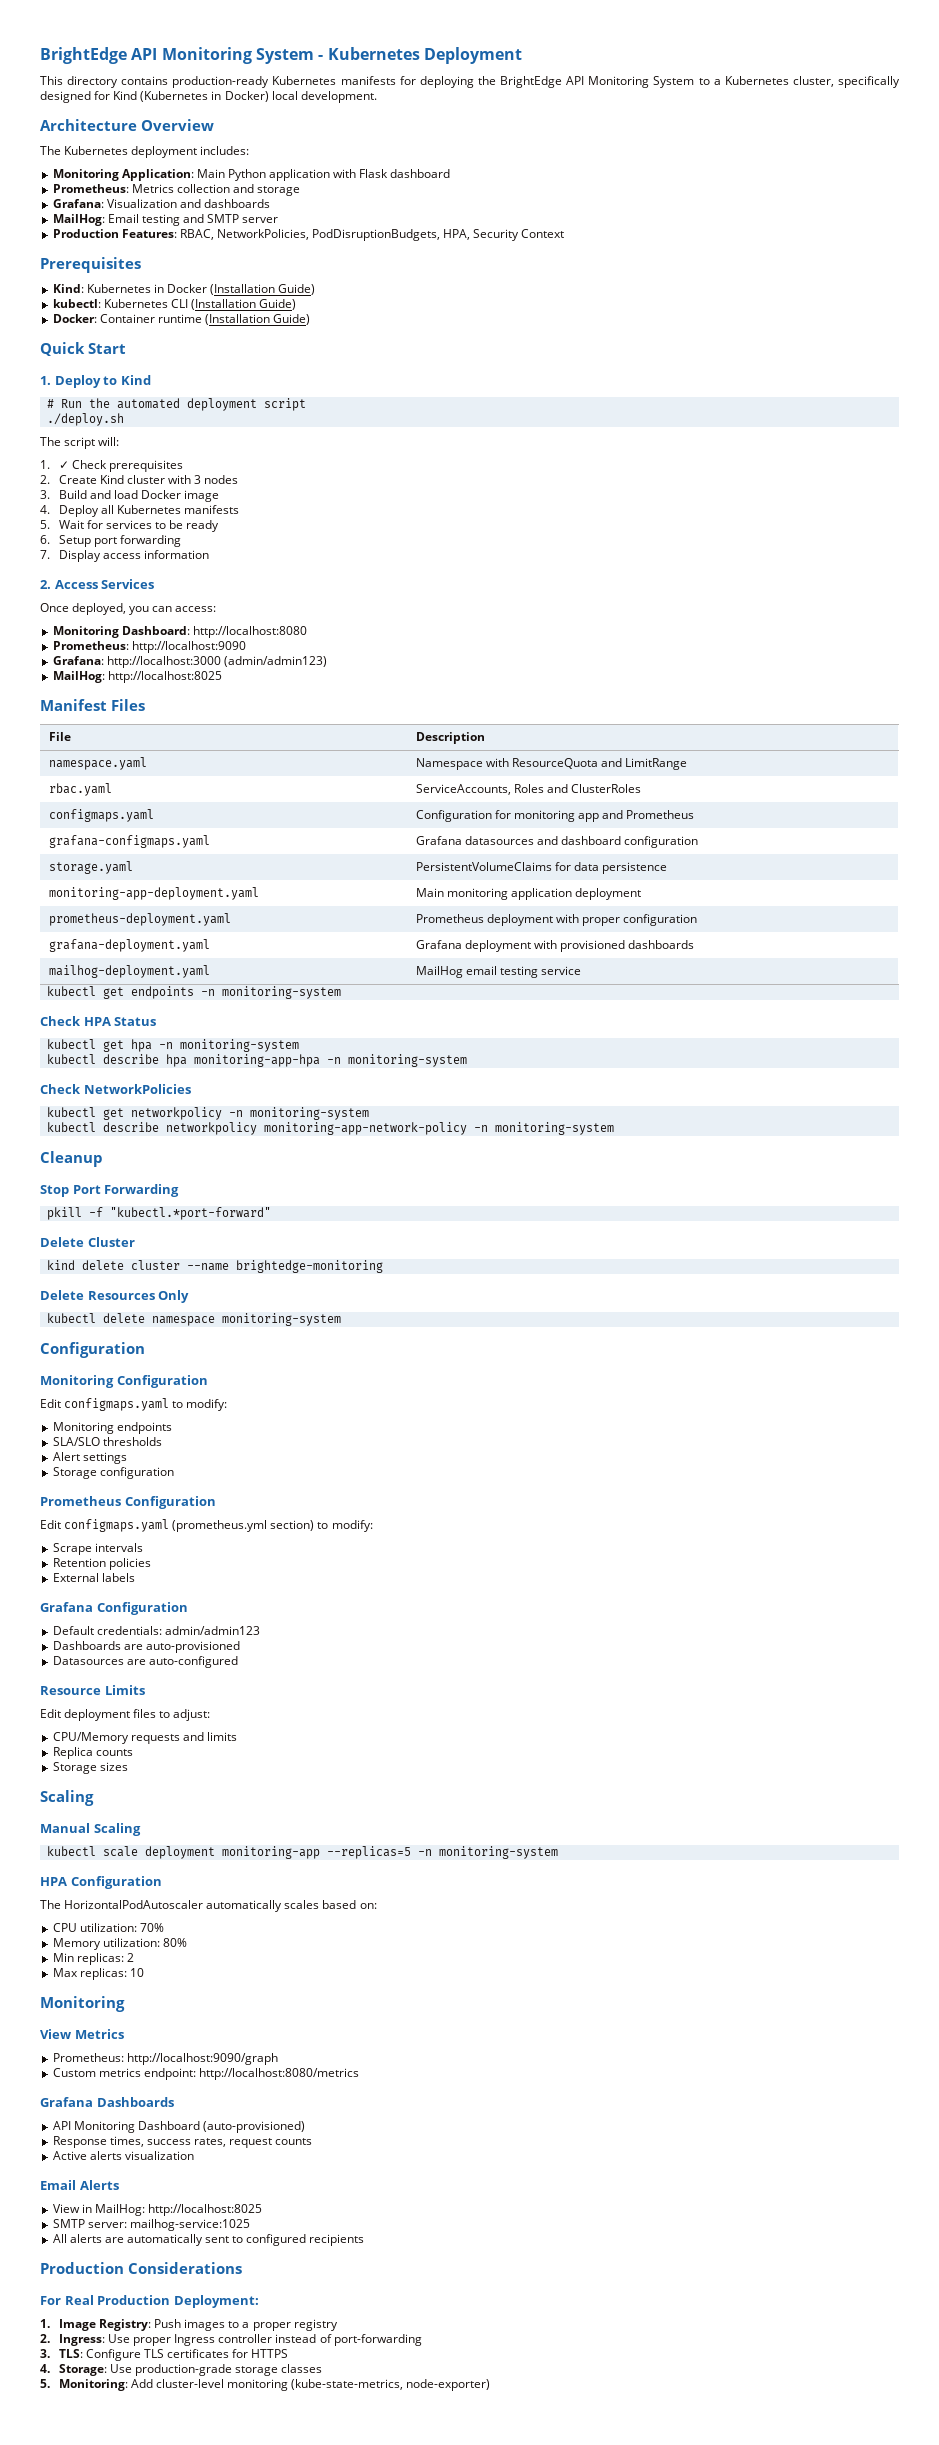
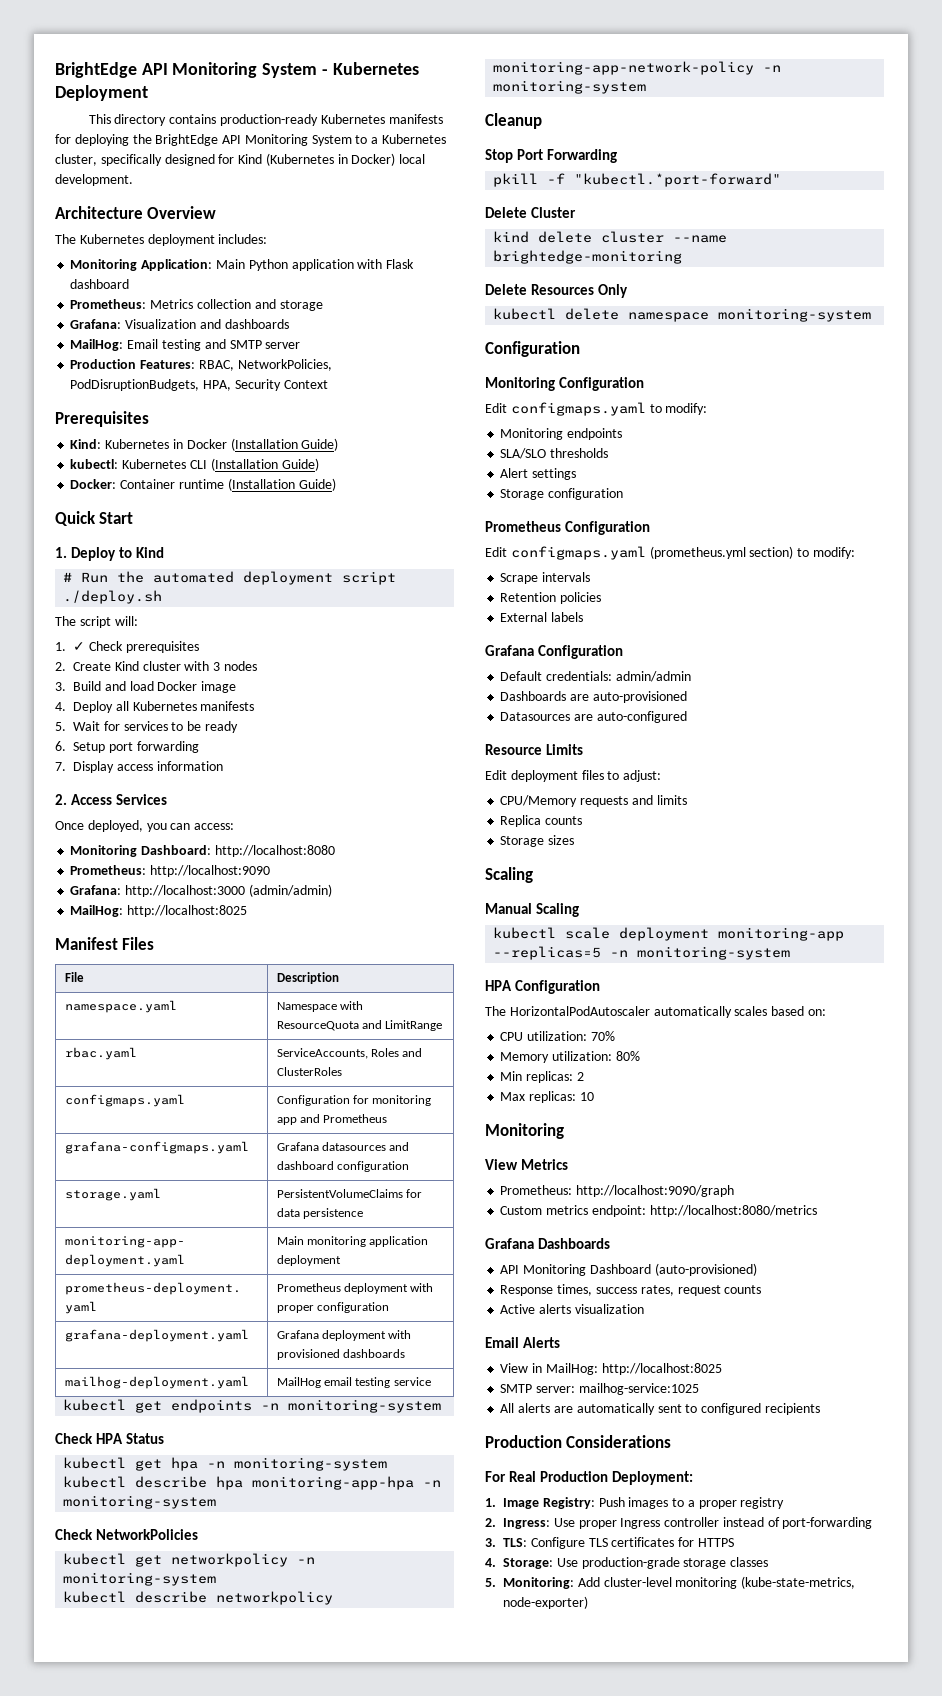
[223,656,327,667] (admin/admin123) -> [248,884,332,897] (admin/admin)
[164,1626,260,1635] admin/admin123 -> [615,671,691,682] admin/admin

